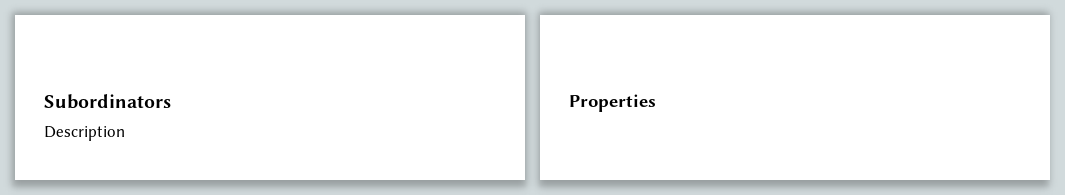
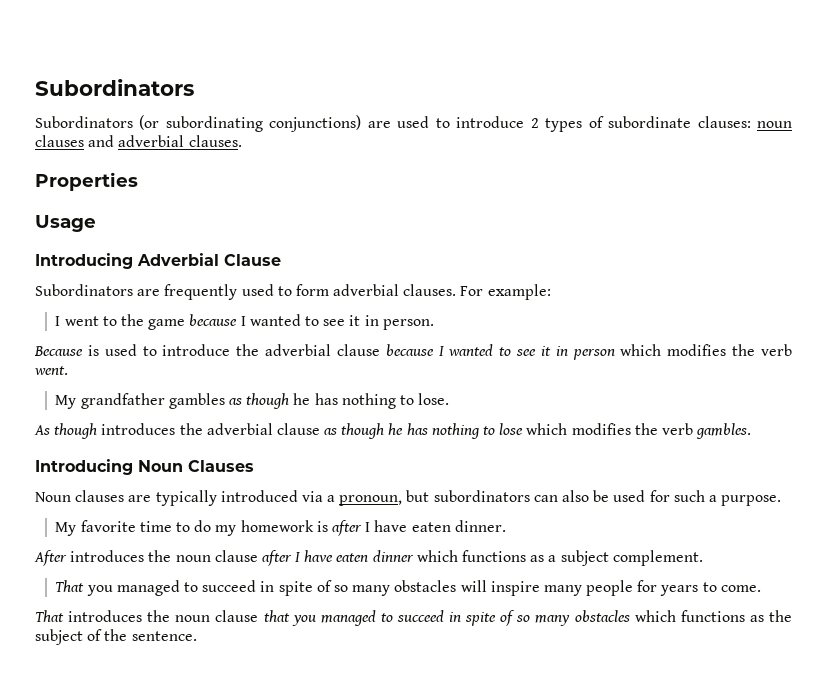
[44,126,125,141] [569,94,656,112] Description // Properties -> [35,115,792,132] [35,135,242,147] [35,172,138,191] [35,215,96,232] [35,253,281,269] [35,284,551,300] [55,314,434,330] [34,344,793,360] [34,366,68,375] [55,393,450,409] [34,423,752,439] [35,459,254,475] [35,490,782,506] [55,520,506,536] [34,550,703,566] [55,580,761,596] [35,610,792,626] [35,629,197,645] Subordinators (or subordinating conjunctions) are used to introduce 2 types of subordinate clauses: noun clauses and adverbial clauses. // Properties // Usage // Introducing Adverbial Clause // Subordinators are frequently used to form adverbial clauses. For example: // I went to the game because I wanted to see it in person. // Because is used to introduce the adverbial clause because I wanted to see it in person which modifies the verb went. // My grandfather gambles as though he has nothing to lose. // As though introduces the adverbial clause as though he has nothing to lose which modifies the verb gambles. // Introducing Noun Clauses // Noun clauses are typically introduced via a pronoun, but subordinators can also be used for such a purpose. // My favorite time to do my homework is after I have eaten dinner. // After introduces the noun clause after I have eaten dinner which functions as a subject complement. // That you managed to succeed in spite of so many obstacles will inspire many people for years to come. // That introduces the noun clause that you managed to succeed in spite of so many obstacles which functions as the subject of the sentence.

